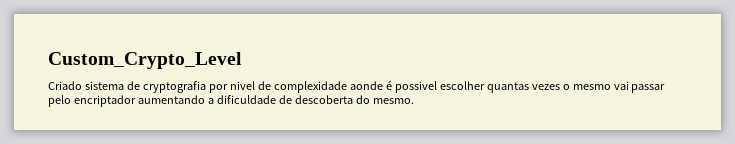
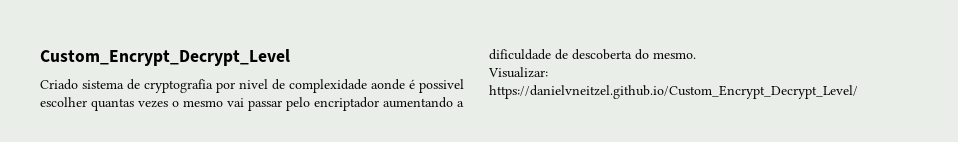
[48,52,242,69] Custom_Crypto_Level -> [40,49,290,66] Custom_Encrypt_Decrypt_Level
(414, 101) none -> [488,67,548,78] [489,85,858,99] // Visualizar: https://danielvneitzel.github.io/Custom_Encrypt_Decrypt_Level/

